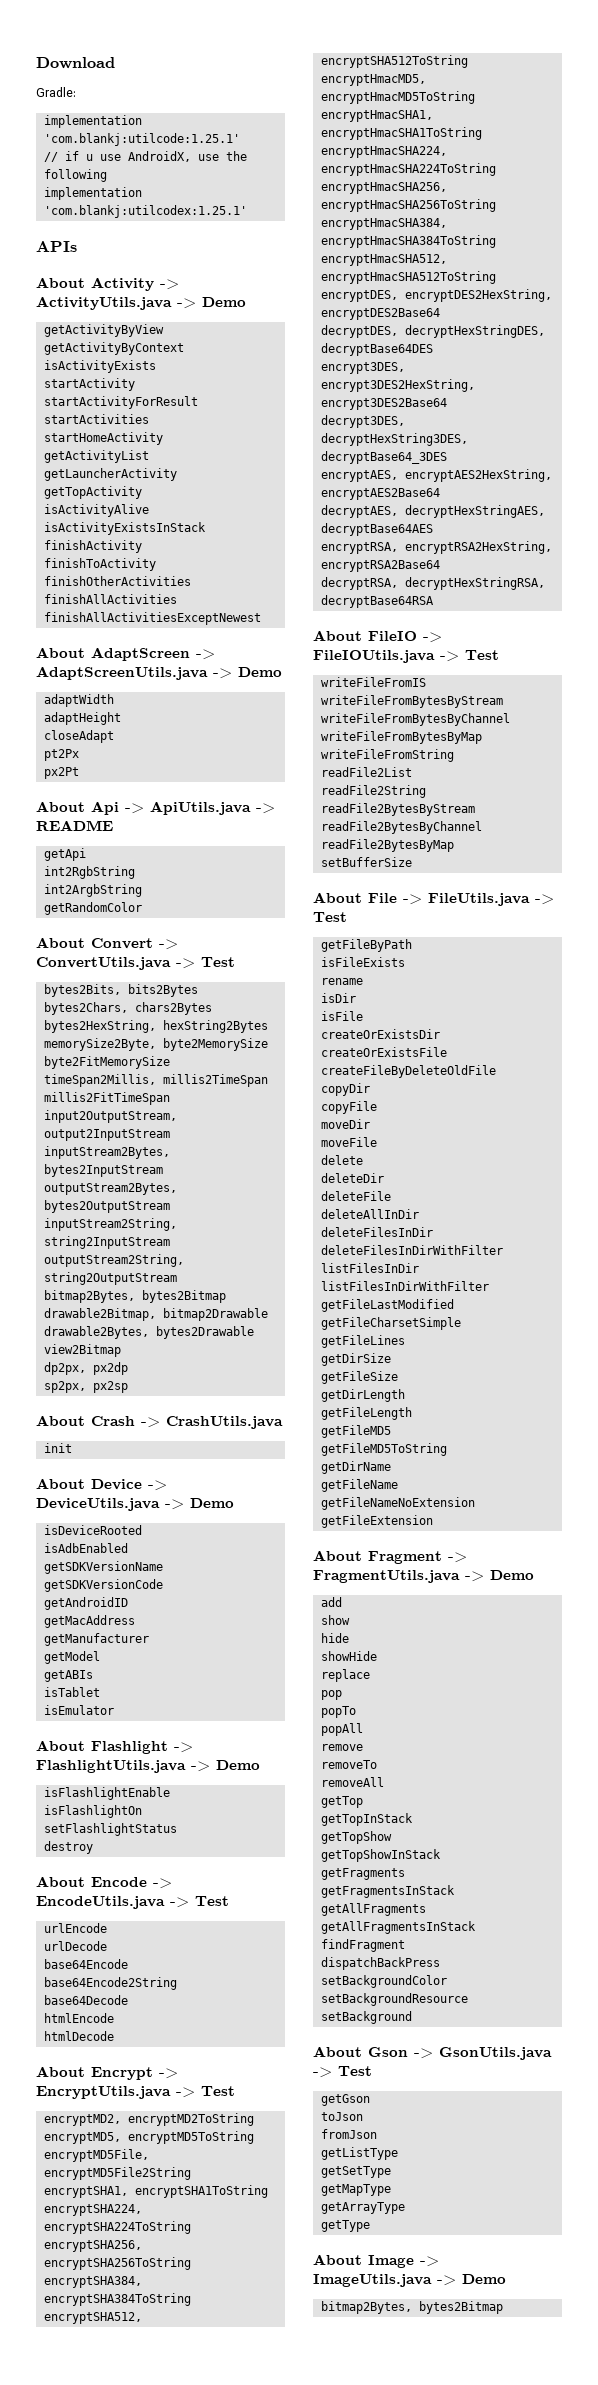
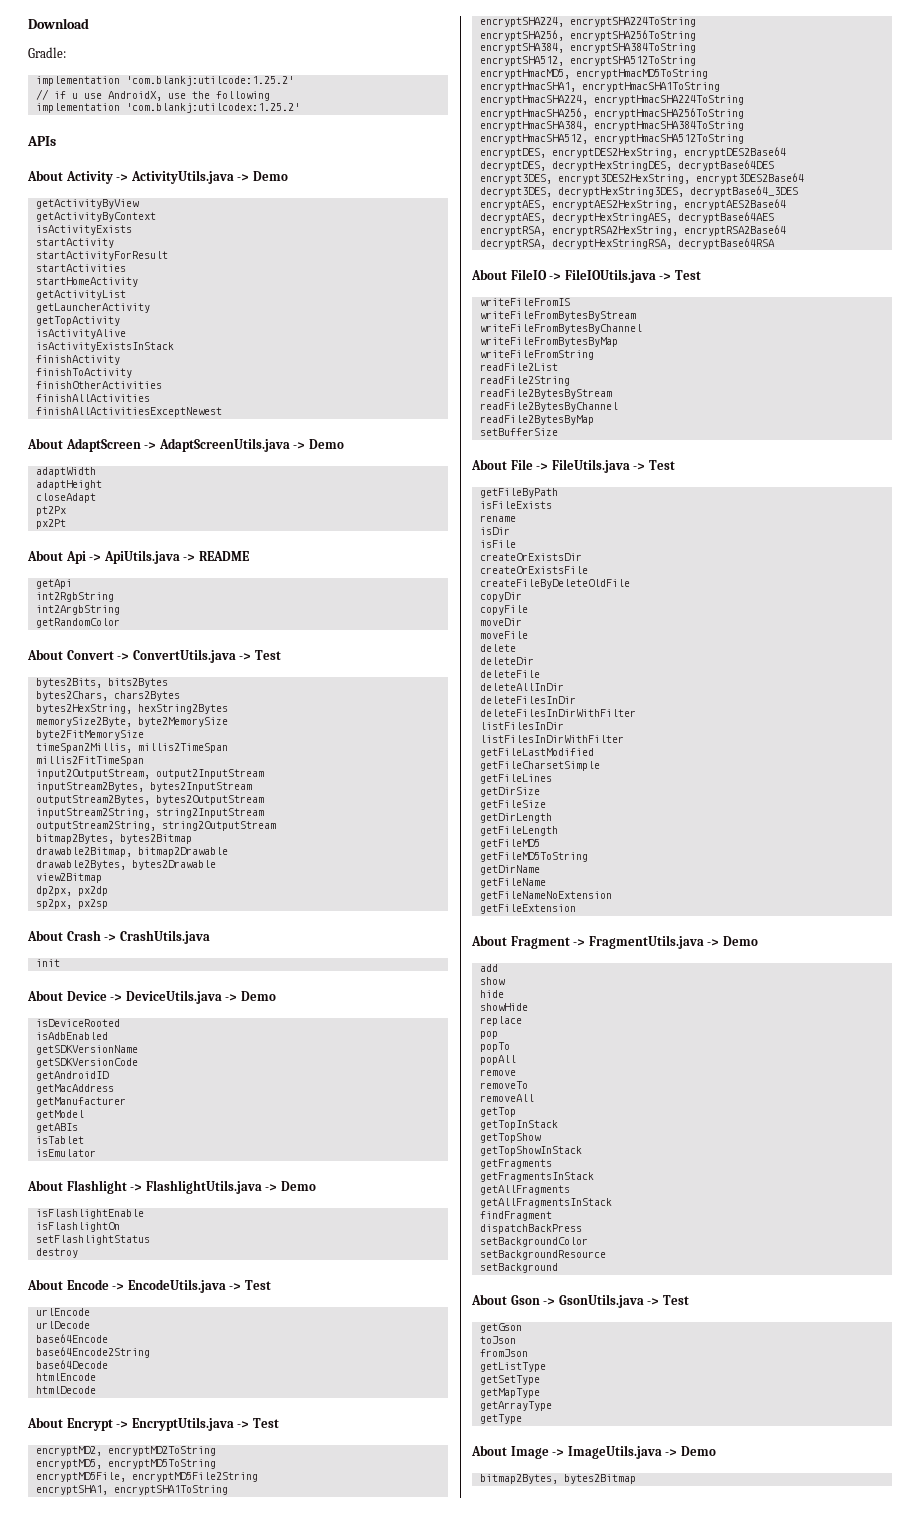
[43,133,240,146] 'com.blankj:utilcode:1.25.1' -> [125,76,294,86] 'com.blankj:utilcode:1.25.2'
[43,205,247,218] 'com.blankj:utilcodex:1.25.1' -> [125,103,300,113] 'com.blankj:utilcodex:1.25.2'

